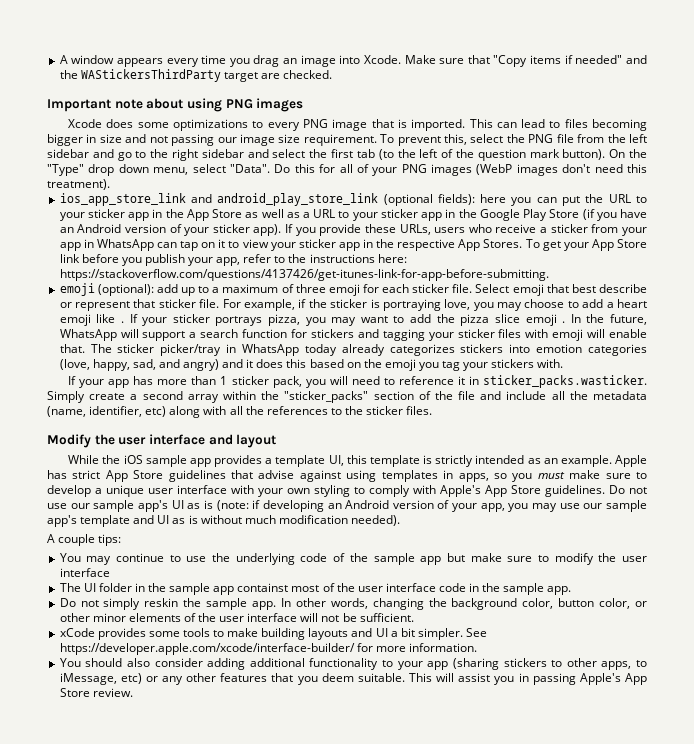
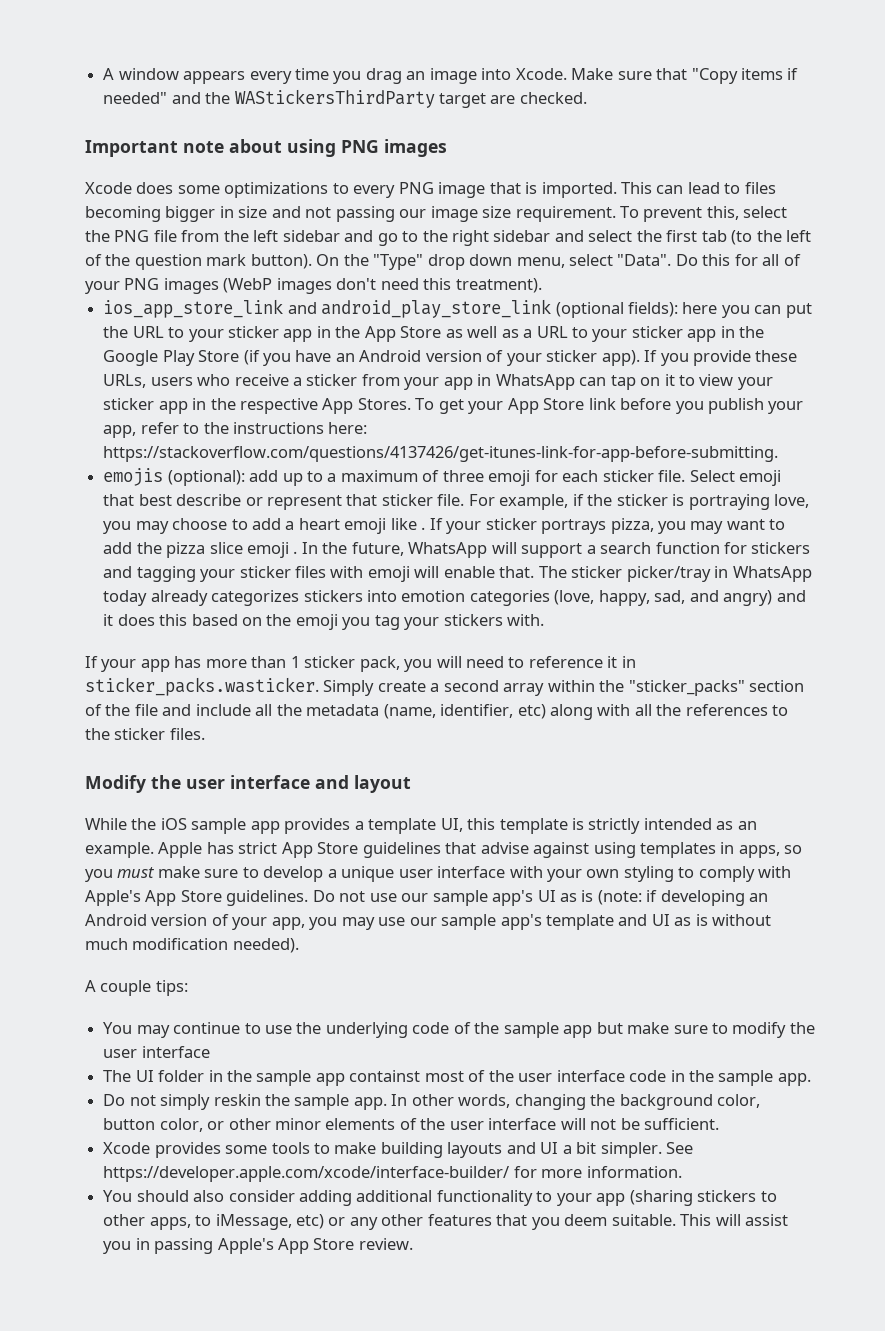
[59,283,95,296] emoji -> [103,468,164,486] emojis
[59,628,95,637] xCode -> [103,1142,151,1154] Xcode

